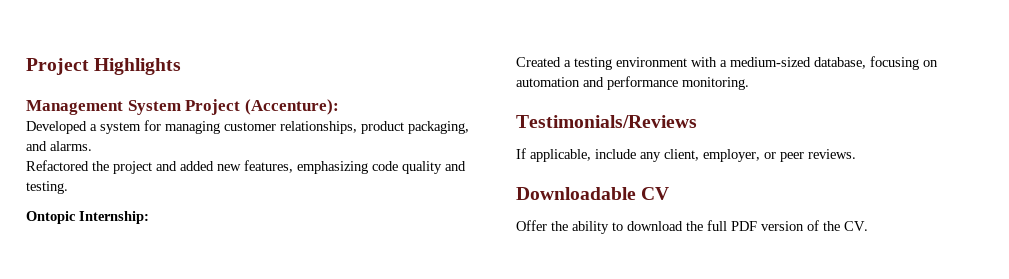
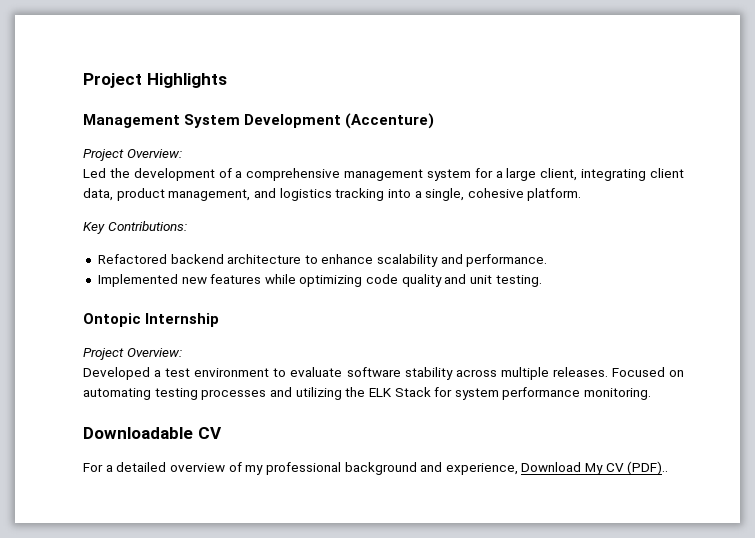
[185,99,339,115] [26,120,469,134] [26,141,92,151] [26,160,466,174] [26,181,68,194] [26,211,149,224] [516,56,938,70] [516,76,749,90] [516,115,697,128] [516,148,856,162] [516,187,670,200] [516,220,868,234] Project (Accenture): // Developed a system for managing customer relationships, product packaging, and alarms. // Refactored the project and added new features, emphasizing code quality and testing. // Ontopic Internship: // Created a testing environment with a medium-sized database, focusing on automation and performance monitoring. // Testimonials/Reviews // If applicable, include any client, employer, or peer reviews. // Downloadable CV // Offer the ability to download the full PDF version of the CV. -> [244,113,435,129] [83,149,182,161] [83,168,684,181] [83,188,582,201] [83,221,187,234] [97,254,548,267] [97,274,542,287] [83,313,220,327] [83,348,182,360] [83,367,684,380] [83,387,652,400] [83,427,222,439] [83,461,669,475] Development (Accenture) // Project Overview: // Led the development of a comprehensive management system for a large client, integrating client data, product management, and logistics tracking into a single, cohesive platform. // Key Contributions: // Refactored backend architecture to enhance scalability and performance. // Implemented new features while optimizing code quality and unit testing. // Ontopic Internship // Project Overview: // Developed a test environment to evaluate software stability across multiple releases. Focused on automating testing processes and utilizing the ELK Stack for system performance monitoring. // Downloadable CV // For a detailed overview of my professional background and experience, Download My CV (PDF)..

